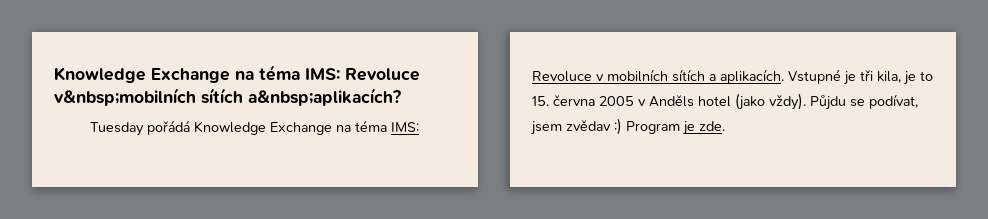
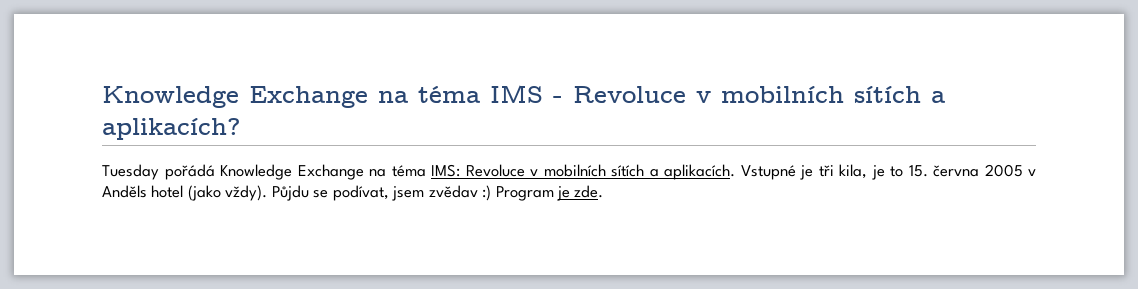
[54,65,420,83] [54,88,401,106] Knowledge Exchange na téma IMS: Revoluce v&nbsp;mobilních sítích a&nbsp;aplikacích? -> [102,85,945,108] [102,118,241,140] Knowledge Exchange na téma IMS - Revoluce v mobilních sítích a aplikacích?

